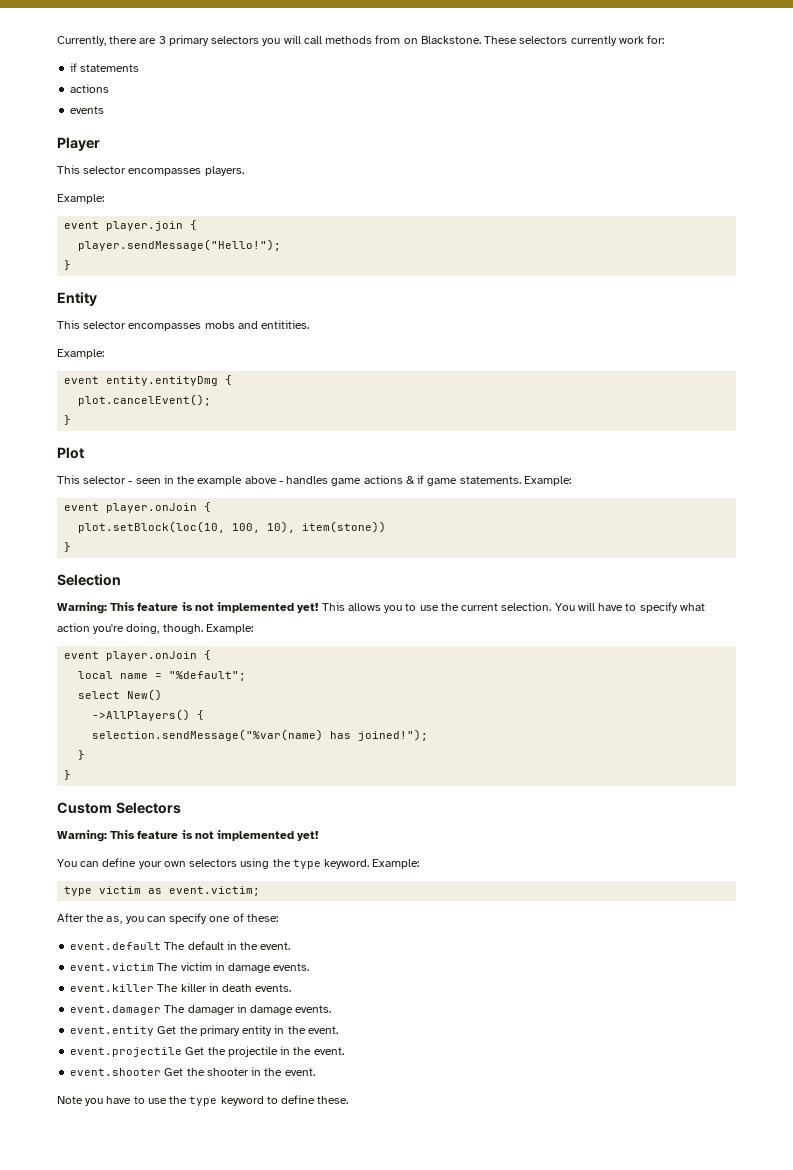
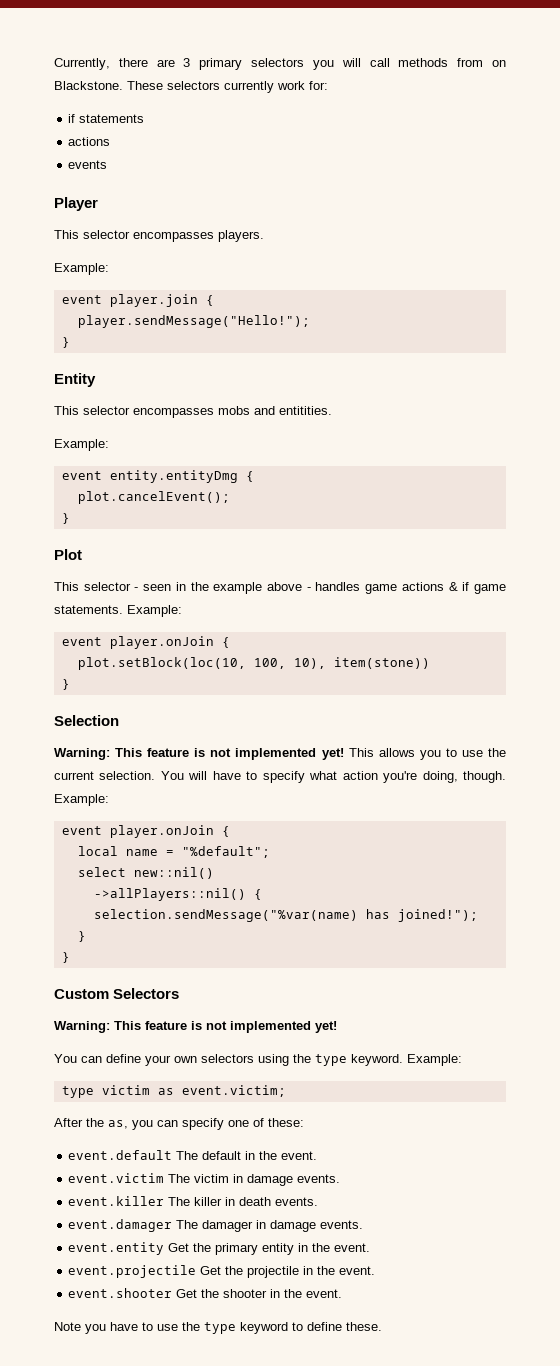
[127,689,163,701] [92,709,191,721] New() // ->AllPlayers() -> [133,867,214,879] [93,888,246,901] new::nil() // ->allPlayers::nil()

